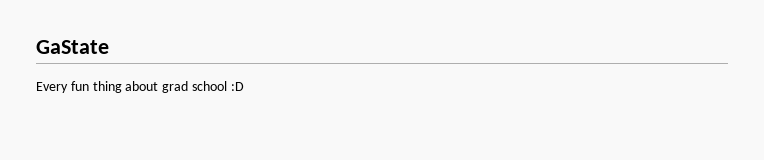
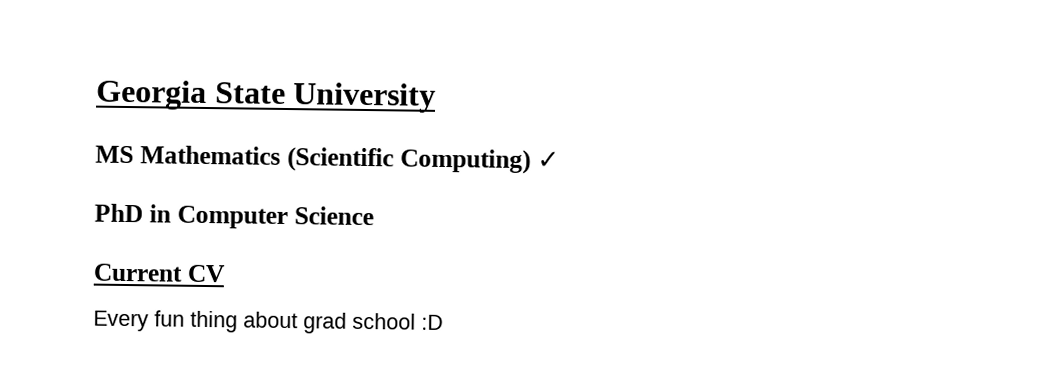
[36,40,109,54] GaState -> [96,79,437,113] [95,145,560,175] [94,203,374,230] [93,263,226,283] Georgia State University // MS Mathematics (Scientific Computing) ✓ // PhD in Computer Science // Current CV

